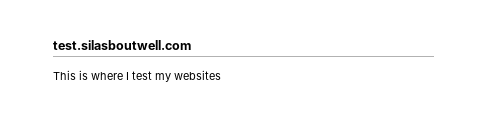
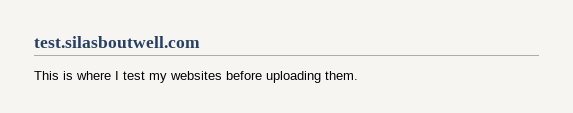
(221, 75) none -> [226,71,358,83] before uploading them.

